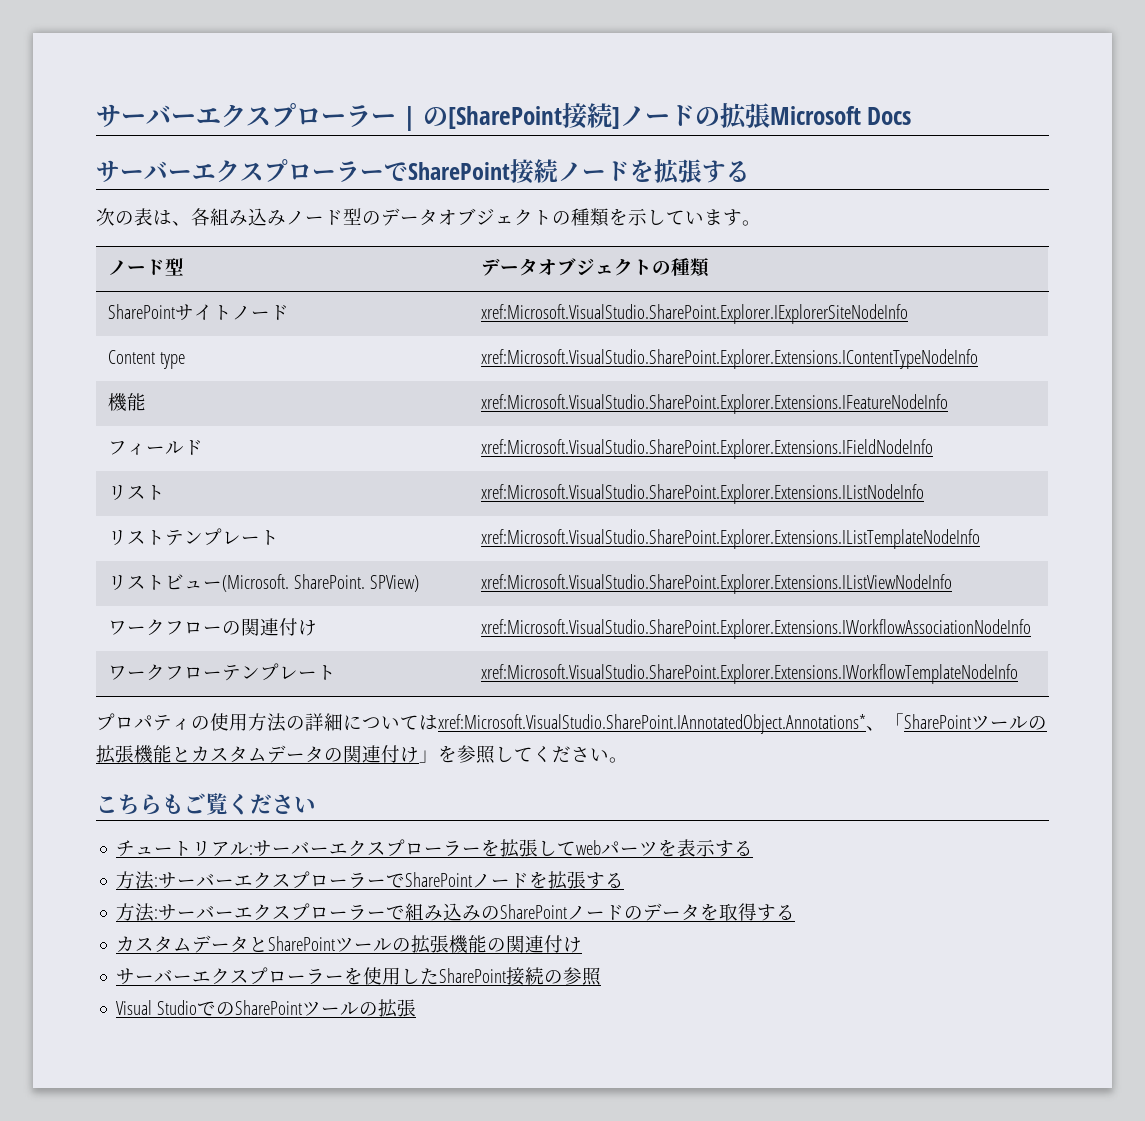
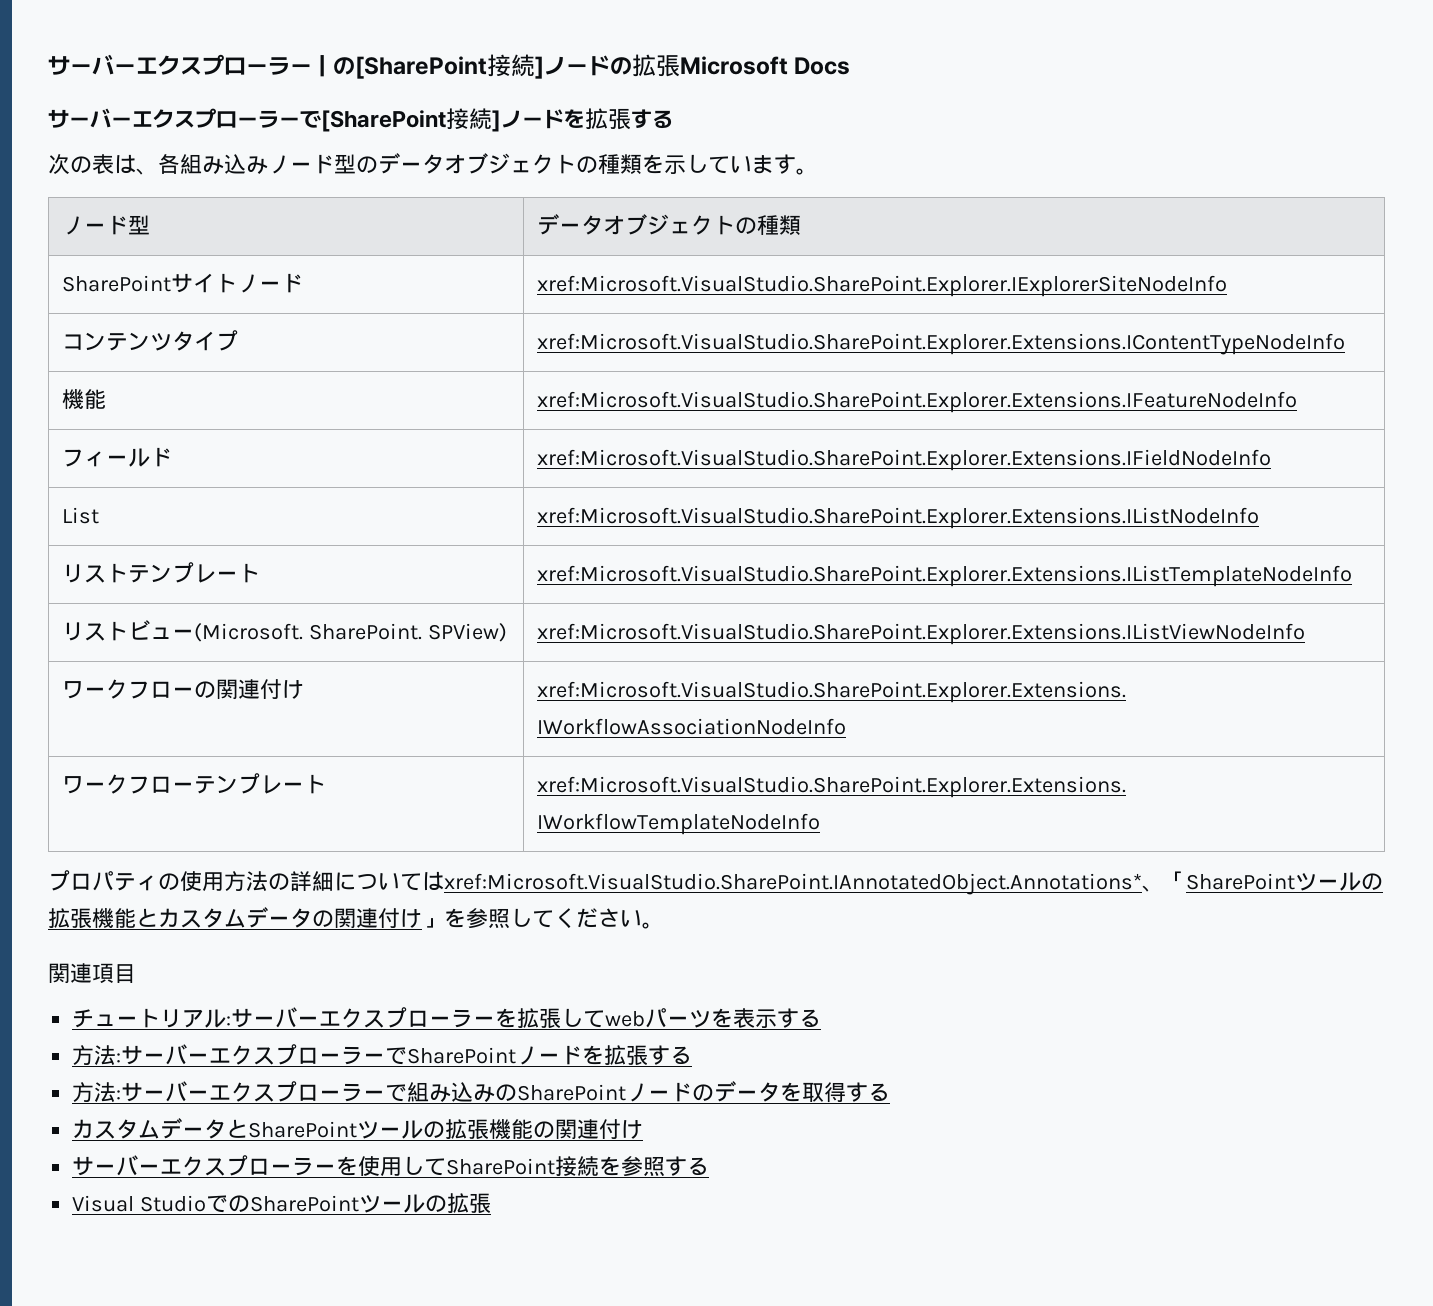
[408,159,558,184] SharePoint接続 -> [321,108,501,132] [SharePoint接続]
[108,350,186,369] Content type -> [61,330,238,351] コンテンツタイプ
[108,485,166,500] リスト -> [61,507,99,524] List
[96,793,316,815] こちらもご覧ください -> [48,963,136,984] 関連項目
[420,967,602,986] たSharePoint接続の参照 -> [424,1156,710,1177] てSharePoint接続を参照する

